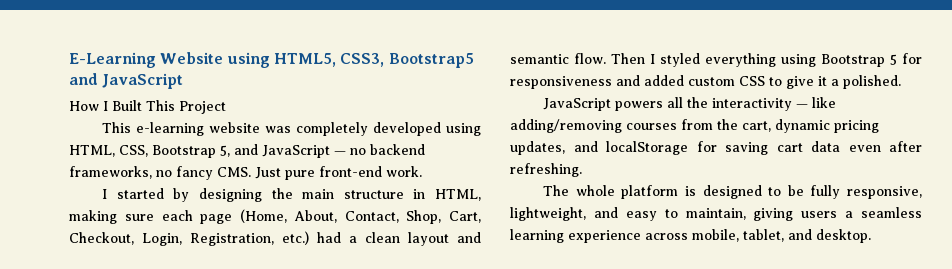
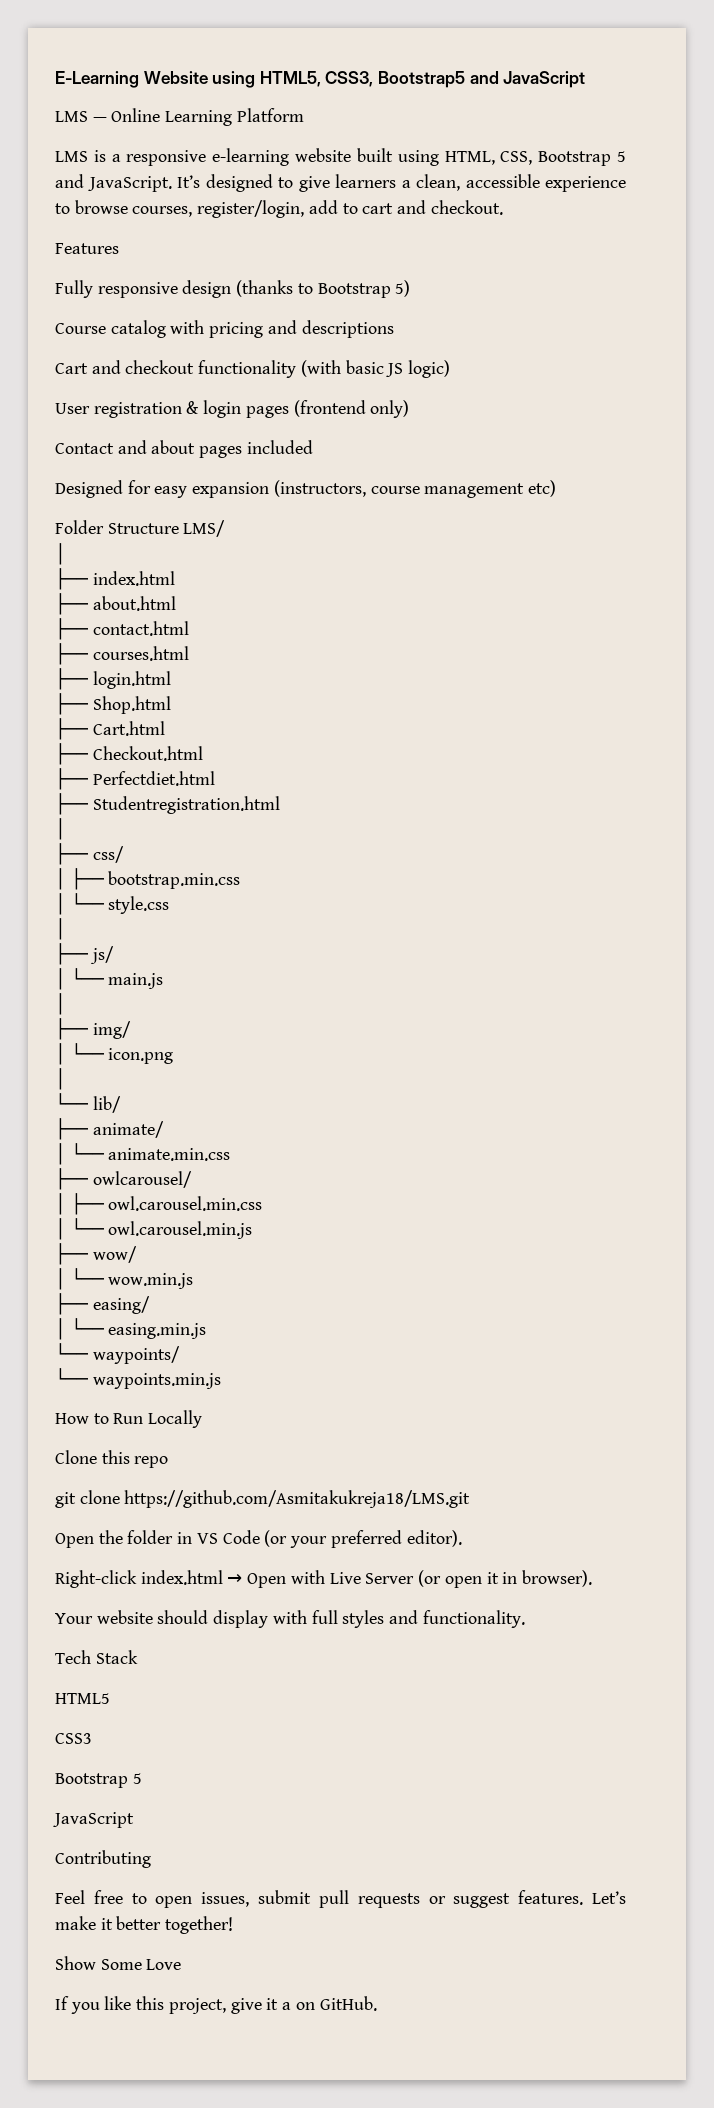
[69,100,226,114] [102,122,481,136] [69,144,425,158] [69,166,422,180] [102,188,482,202] [69,209,481,224] [69,231,481,246] [510,53,922,67] [510,75,901,89] [543,97,837,111] [510,119,879,133] [510,141,922,155] [510,163,582,177] [543,185,923,199] [510,207,922,221] [510,229,871,243] How I Built This Project // This e-learning website was completely developed using HTML, CSS, Bootstrap 5, and JavaScript — no backend frameworks, no fancy CMS. Just pure front-end work. // I started by designing the main structure in HTML, making sure each page (Home, About, Contact, Shop, Cart, Checkout, Login, Registration, etc.) had a clean layout and semantic flow. Then I styled everything using Bootstrap 5 for responsiveness and added custom CSS to give it a polished. // JavaScript powers all the interactivity — like adding/removing courses from the cart, dynamic pricing updates, and localStorage for saving cart data even after refreshing. // The whole platform is designed to be fully responsive, lightweight, and easy to maintain, giving users a seamless learning experience across mobile, tablet, and desktop. -> [55,108,304,126] [55,148,626,166] [55,174,626,192] [55,200,503,218] [55,243,119,254] [55,280,411,298] [55,320,394,338] [55,360,451,378] [55,400,410,418] [55,440,313,458] [55,480,557,498] [55,520,226,537] [55,543,66,565] [55,568,175,590] [55,593,176,615] [55,618,189,640] [55,643,189,665] [55,668,171,690] [55,693,171,715] [55,718,165,740] [55,743,203,765] [55,768,215,790] [55,793,280,815] [55,818,66,840] [55,843,124,865] [55,868,241,890] [55,893,170,915] [55,918,66,940] [55,943,114,965] [55,968,164,990] [55,993,66,1015] [55,1018,131,1040] [55,1043,174,1065] [55,1068,66,1090] [55,1093,121,1113] [55,1118,164,1140] [55,1143,231,1165] [55,1168,192,1190] [55,1193,263,1215] [55,1218,253,1240] [55,1243,137,1265] [55,1268,194,1290] [55,1293,150,1315] [55,1318,207,1340] [55,1343,180,1364] [55,1368,221,1389] [55,1410,203,1428] [55,1450,169,1468] [55,1490,471,1508] [55,1530,462,1548] [55,1570,592,1588] [55,1610,525,1628] [55,1650,138,1664] [55,1693,110,1704] [55,1733,92,1744] [55,1773,142,1788] [53,1812,134,1828] [55,1850,151,1868] [55,1890,626,1908] [55,1916,234,1934] [55,1956,182,1970] [55,1996,377,2014] LMS — Online Learning Platform // LMS is a responsive e-learning website built using HTML, CSS, Bootstrap 5 and JavaScript. It’s designed to give learners a clean, accessible experience to browse courses, register/login, add to cart and checkout. // Features // Fully responsive design (thanks to Bootstrap 5) // Course catalog with pricing and descriptions // Cart and checkout functionality (with basic JS logic) // User registration & login pages (frontend only) // Contact and about pages included // Designed for easy expansion (instructors, course management etc) // Folder Structure LMS/ // │ // ├── index.html // ├── about.html // ├── contact.html // ├── courses.html // ├── login.html // ├── Shop.html // ├── Cart.html // ├── Checkout.html // ├── Perfectdiet.html // ├── Studentregistration.html // │ // ├── css/ // │ ├── bootstrap.min.css // │ └── style.css // │ // ├── js/ // │ └── main.js // │ // ├── img/ // │ └── icon.png // │ // └── lib/ // ├── animate/ // │ └── animate.min.css // ├── owlcarousel/ // │ ├── owl.carousel.min.css // │ └── owl.carousel.min.js // ├── wow/ // │ └── wow.min.js // ├── easing/ // │ └── easing.min.js // └── waypoints/ // └── waypoints.min.js // How to Run Locally // Clone this repo // git clone https://github.com/Asmitakukreja18/LMS.git // Open the folder in VS Code (or your preferred editor). // Right-click index.html → Open with Live Server (or open it in browser). // Your website should display with full styles and functionality. // Tech Stack // HTML5 // CSS3 // Bootstrap 5 // JavaScript // Contributing // Feel free to open issues, submit pull requests or suggest features. Let’s make it better together! // Show Some Love // If you like this project, give it a on GitHub.

